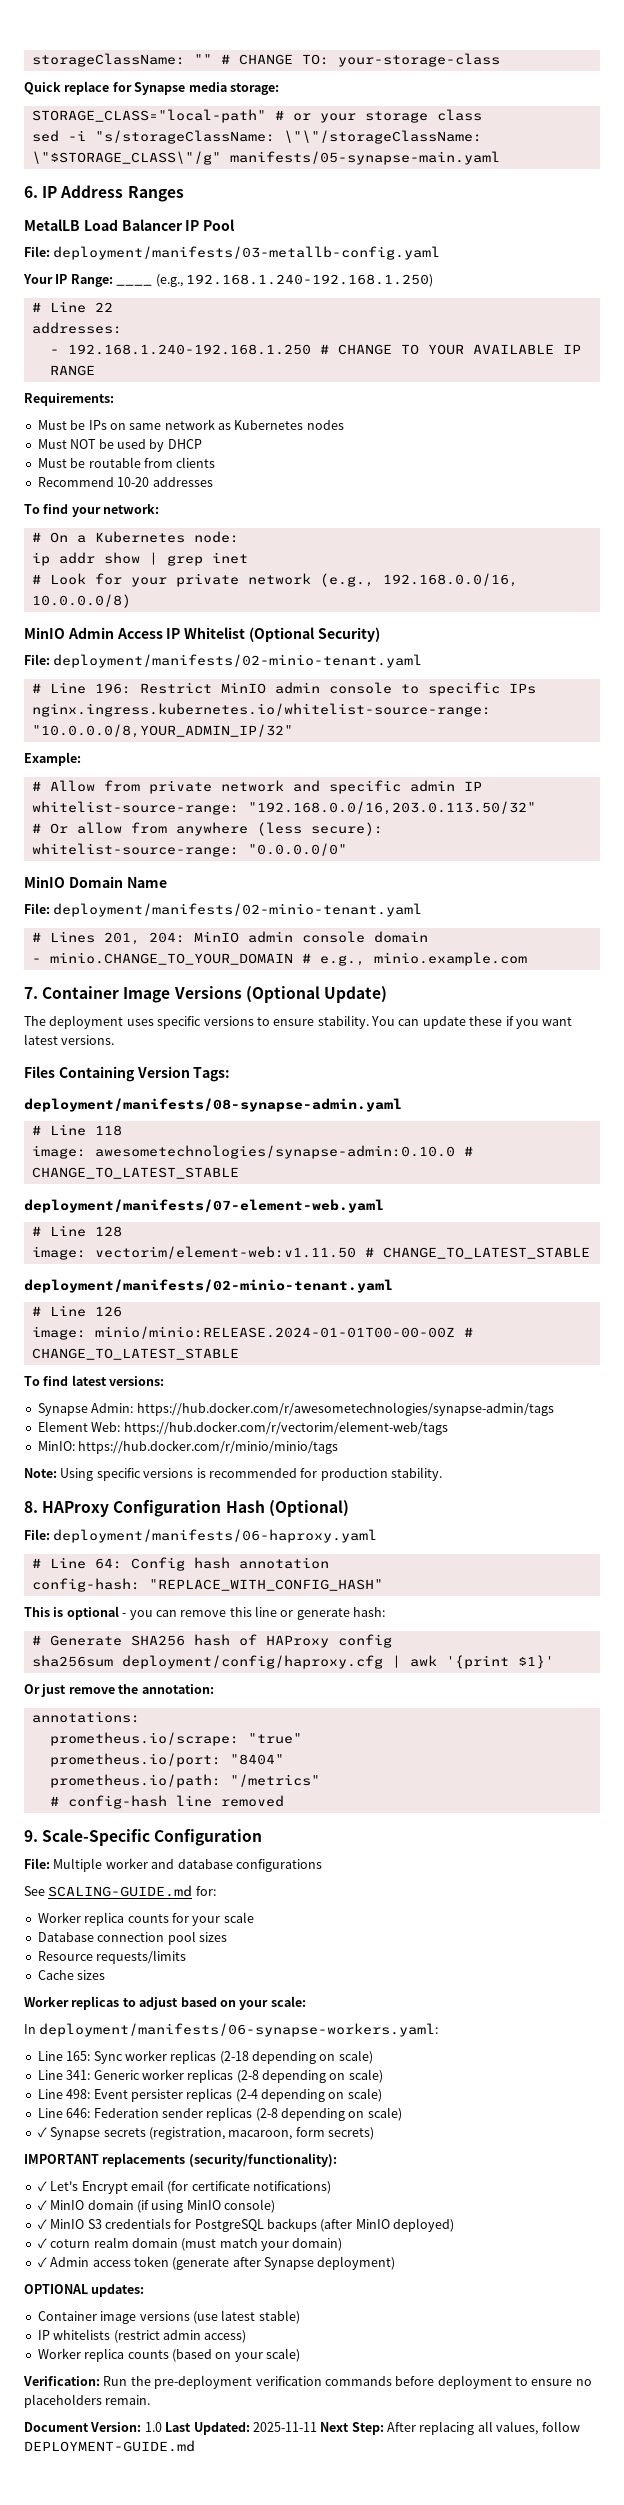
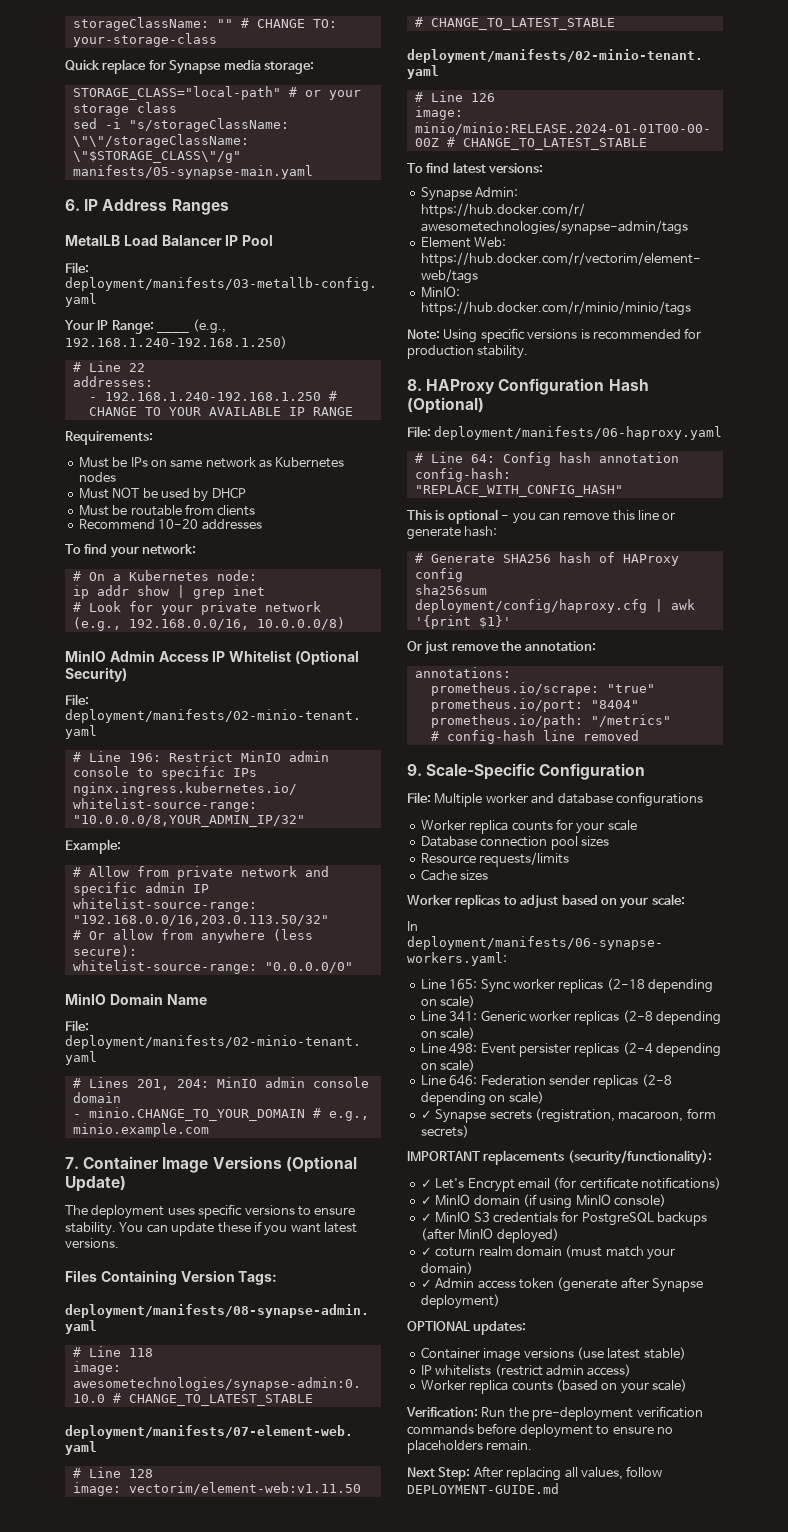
[24,1885,216,1897] // See SCALING-GUIDE.md for: -> (703, 799) none
[24,2422,317,2435] Document Version: 1.0 Last Updated: 2025-11-11 -> (533, 1445) none

